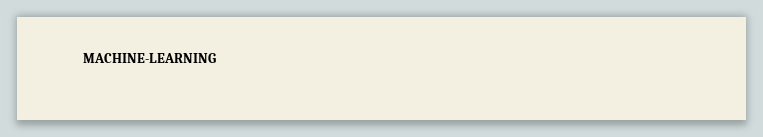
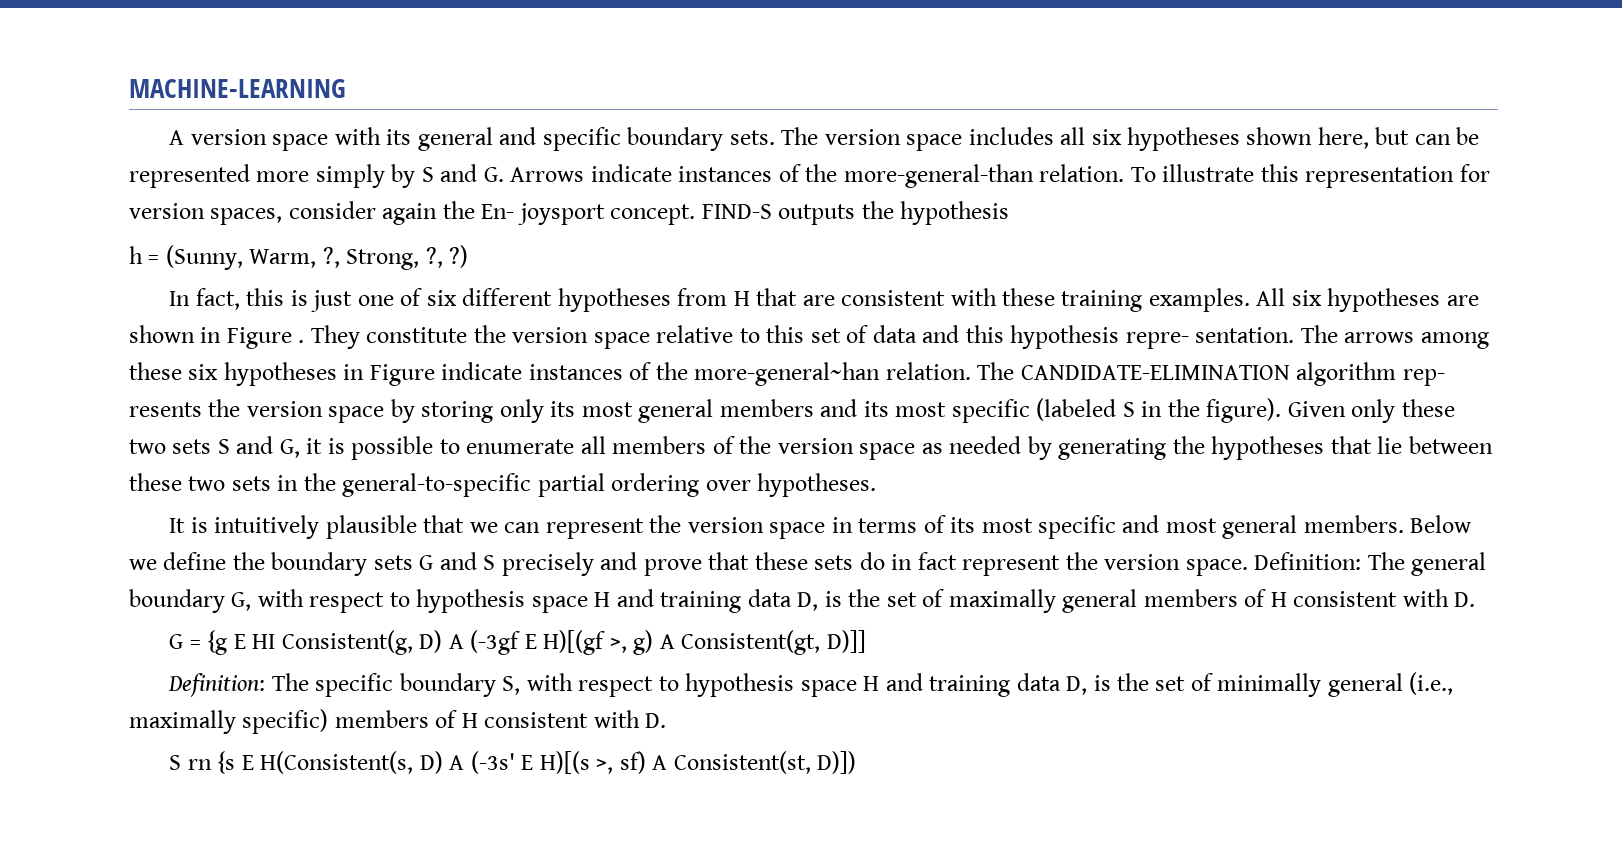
(216, 58) none -> [169,127,1480,151] [129,164,1490,188] [129,201,1010,225] [129,245,469,270] [169,288,1479,312] [129,325,1489,349] [129,362,1445,386] [129,398,1455,423] [129,436,1493,460] [129,473,877,497] [169,515,1472,539] [129,552,1487,576] [129,589,1476,613] [169,630,866,655] [168,672,1454,697] [129,709,667,734] [169,751,857,774] // A version space with its general and specific boundary sets. The version space includes all six hypotheses shown here, but can be represented more simply by S and G. Arrows indicate instances of the more-general-than relation. To illustrate this representation for version spaces, consider again the En- joysport concept. FIND-S outputs the hypothesis // h = (Sunny, Warm, ?, Strong, ?, ?) // In fact, this is just one of six different hypotheses from H that are consistent with these training examples. All six hypotheses are shown in Figure . They constitute the version space relative to this set of data and this hypothesis repre- sentation. The arrows among these six hypotheses in Figure indicate instances of the more-general~han relation. The CANDIDATE-ELIMINATION algorithm rep- resents the version space by storing only its most general members and its most specific (labeled S in the figure). Given only these two sets S and G, it is possible to enumerate all members of the version space as needed by generating the hypotheses that lie between these two sets in the general-to-specific partial ordering over hypotheses. // It is intuitively plausible that we can represent the version space in terms of its most specific and most general members. Below we define the boundary sets G and S precisely and prove that these sets do in fact represent the version space. Definition: The general boundary G, with respect to hypothesis space H and training data D, is the set of maximally general members of H consistent with D. // G = {g E HI Consistent(g, D) A (-3gf E H)[(gf >, g) A Consistent(gt, D)]] // Definition: The specific boundary S, with respect to hypothesis space H and training data D, is the set of minimally general (i.e., maximally specific) members of H consistent with D. // S rn {s E H(Consistent(s, D) A (-3s' E H)[(s >, sf) A Consistent(st, D)])

